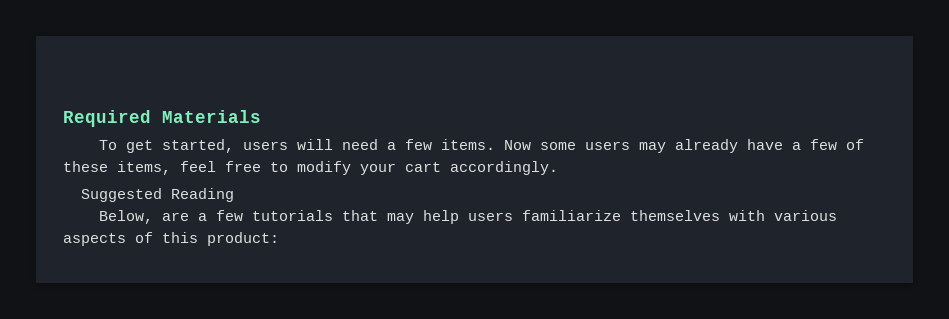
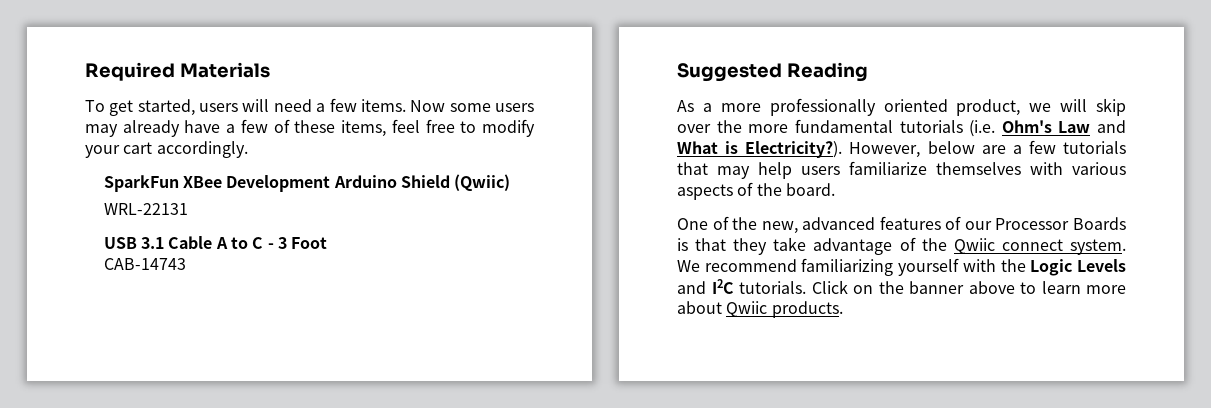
[80,188,234,202] [99,210,154,224] Suggested Reading // Below, -> [103,174,511,192] [103,203,188,215] [103,236,328,249] [103,258,186,270] [677,62,868,82] [677,98,1126,116] [677,119,1126,137] [677,141,975,158] SparkFun XBee Development Arduino Shield (Qwiic) // WRL-22131 // USB 3.1 Cable A to C - 3 Foot // CAB-14743 // Suggested Reading // As a more professionally oriented product, we will skip over the more fundamental tutorials (i.e. Ohm's Law and What is Electricity?). However, below
[162,232,279,246] this product: -> [756,183,835,196] [677,216,1126,234] [677,237,1126,255] [677,258,1126,276] [677,279,1126,294] [677,301,843,318] the board. // One of the new, advanced features of our Processor Boards is that they take advantage of the Qwiic connect system. We recommend familiarizing yourself with the Logic Levels and I2C tutorials. Click on the banner above to learn more about Qwiic products.

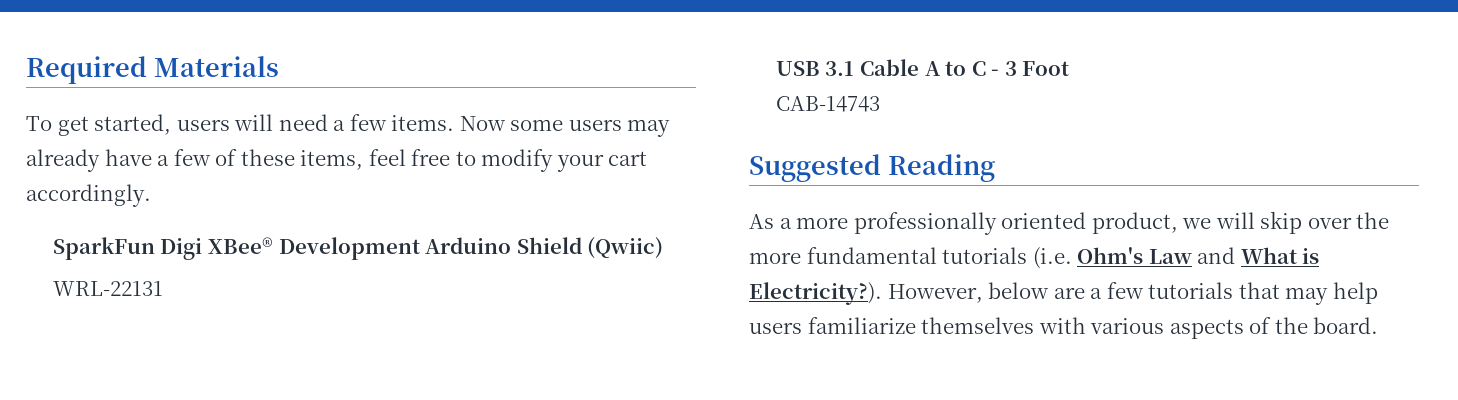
[182,176,222,188] XBee -> [160,237,273,260] Digi XBee®
[677,216,1126,234] [677,237,1126,255] [677,258,1126,276] [677,279,1126,294] [677,301,843,318] // One of the new, advanced features of our Processor Boards is that they take advantage of the Qwiic connect system. We recommend familiarizing yourself with the Logic Levels and I2C tutorials. Click on the banner above to learn more about Qwiic products. -> (1379, 325) none

